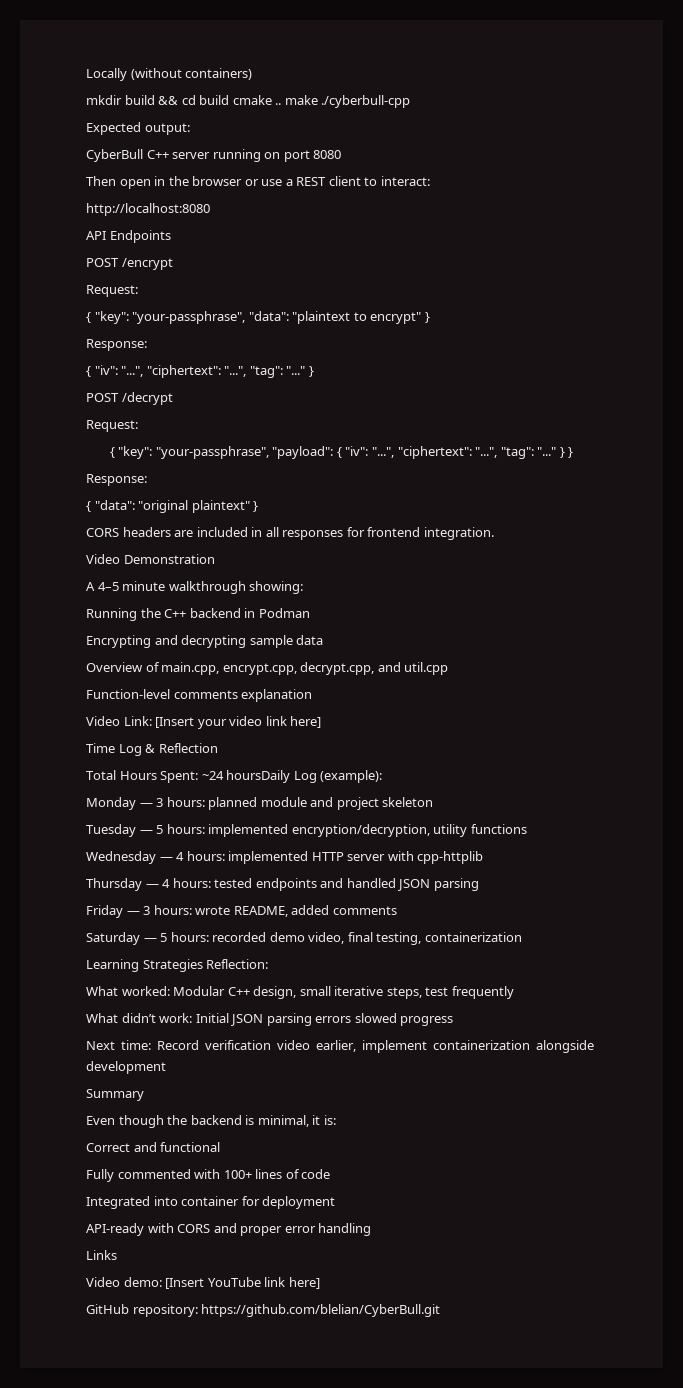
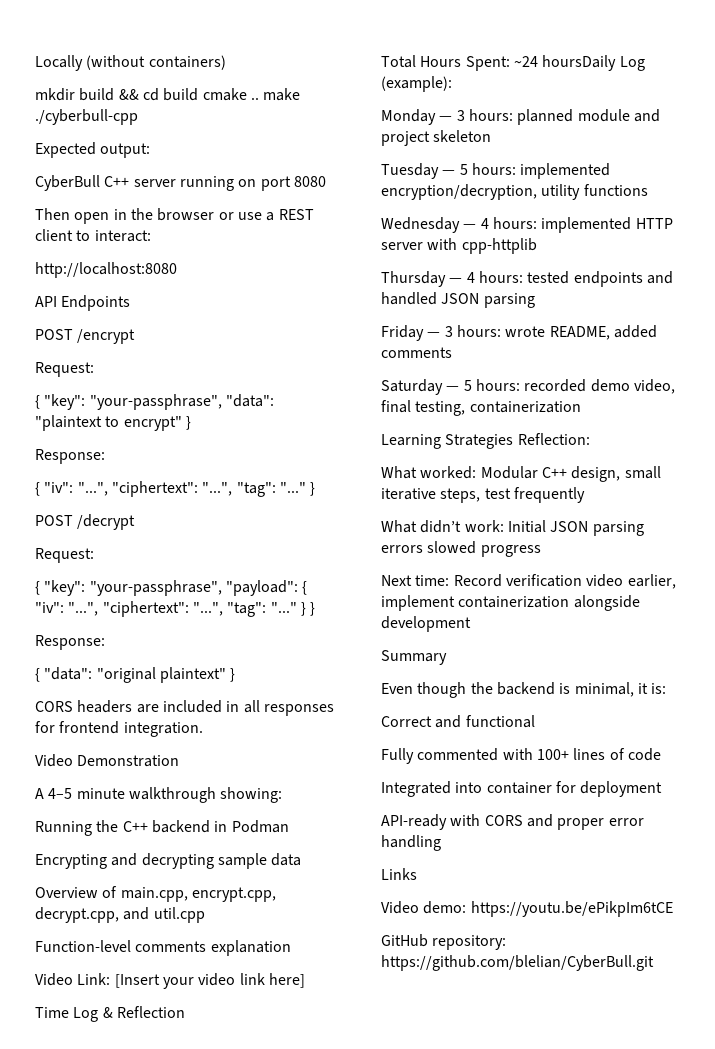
[165,1277,320,1289] [Insert YouTube link here] -> [470,901,673,917] https://youtu.be/ePikpIm6tCE

